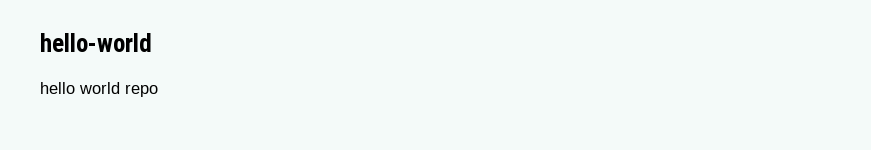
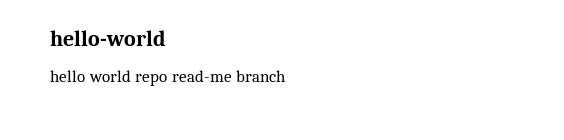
(158, 90) none -> [171,70,287,82] read-me branch

